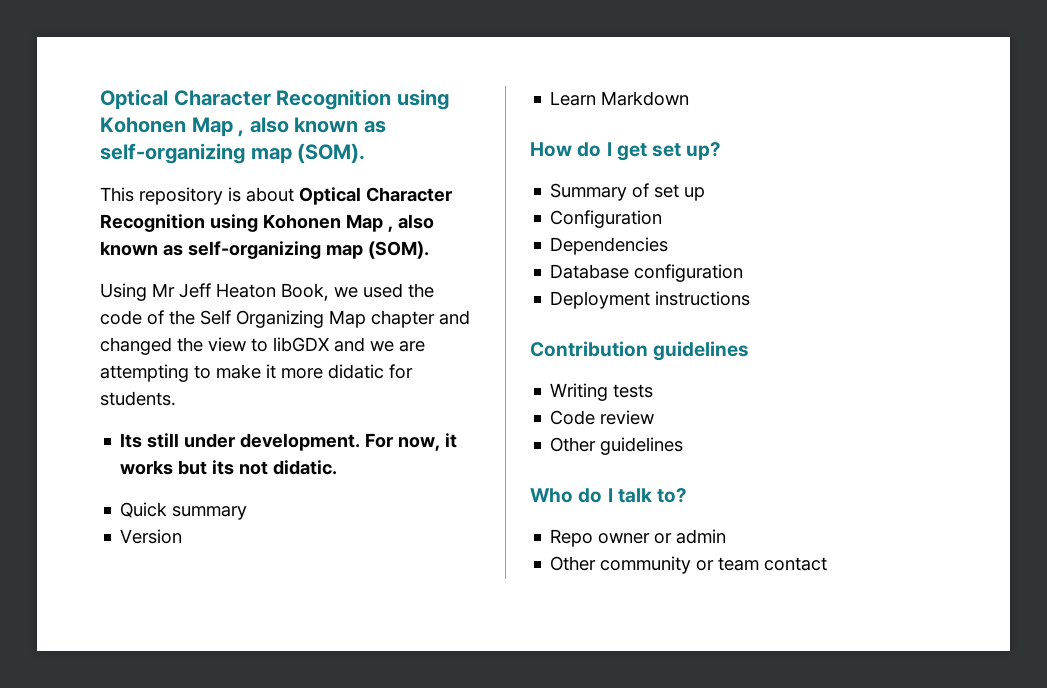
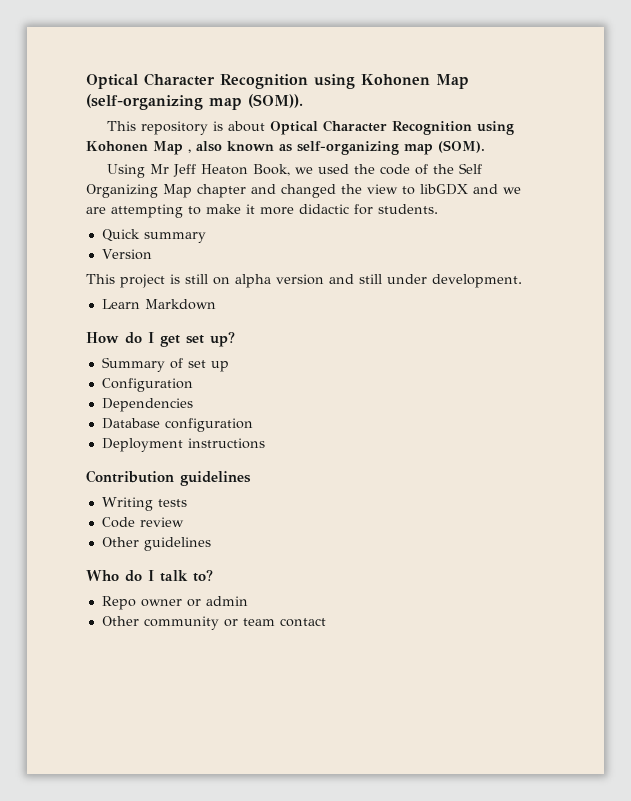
[100,89,449,110] [100,117,386,137] [100,143,366,164] Optical Character Recognition using Kohonen Map , also known as self-organizing map (SOM). -> [86,73,469,89] [86,94,303,110] Optical Character Recognition using Kohonen Map (self-organizing map (SOM)).
[328,364,384,379] didatic -> [299,204,349,214] didactic
[120,433,458,451] [120,460,338,475] [120,502,248,520] [120,529,183,544] Its still under development. For now, it works but its not didatic. // Quick summary // Version -> [101,229,206,243] [101,249,152,260] [86,274,522,288] Quick summary // Version // This project is still on alpha version and still under development.

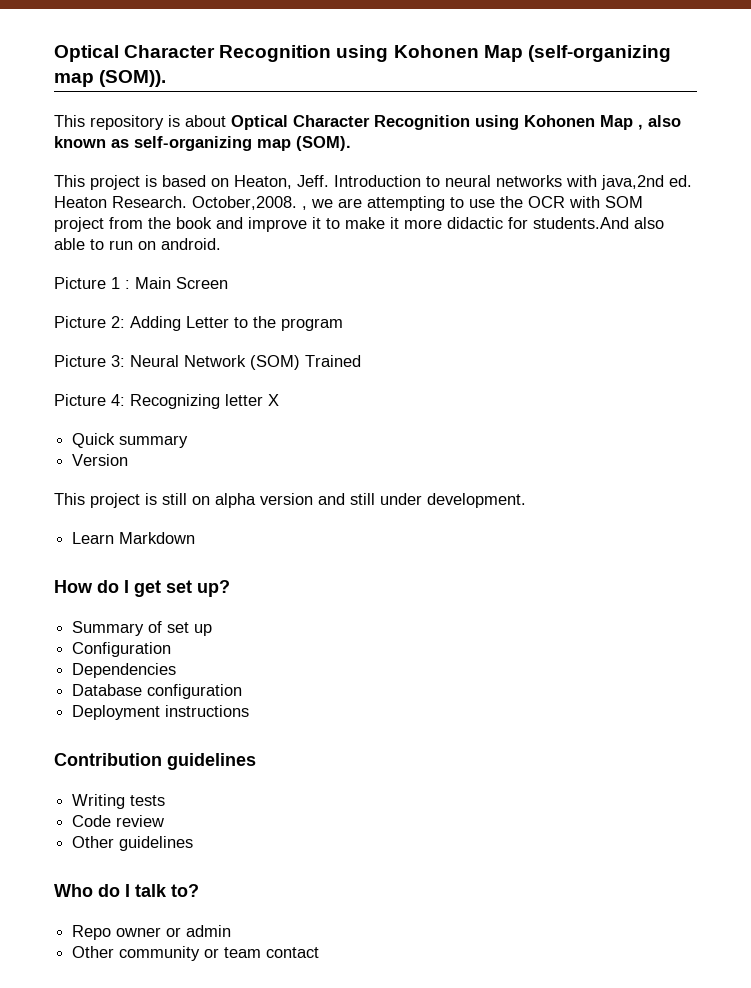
[107,163,483,178] [86,184,521,198] [86,204,183,218] Using Mr Jeff Heaton Book, we used the code of the Self Organizing Map chapter and changed the view to libGDX and we are attempting -> [54,175,692,190] [54,196,643,211] [54,217,321,232] This project is based on Heaton, Jeff. Introduction to neural networks with java,2nd ed. Heaton Research. October,2008. , we are attempting to use the OCR with SOM project from the book and improve it
[378,204,438,214] students. -> [533,217,664,229] [54,238,221,250] [54,277,228,289] [54,316,343,331] [54,355,361,370] [54,394,279,409] students.And also able to run on android. // Picture 1 : Main Screen // Picture 2: Adding Letter to the program // Picture 3: Neural Network (SOM) Trained // Picture 4: Recognizing letter X

